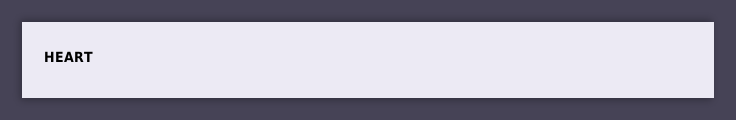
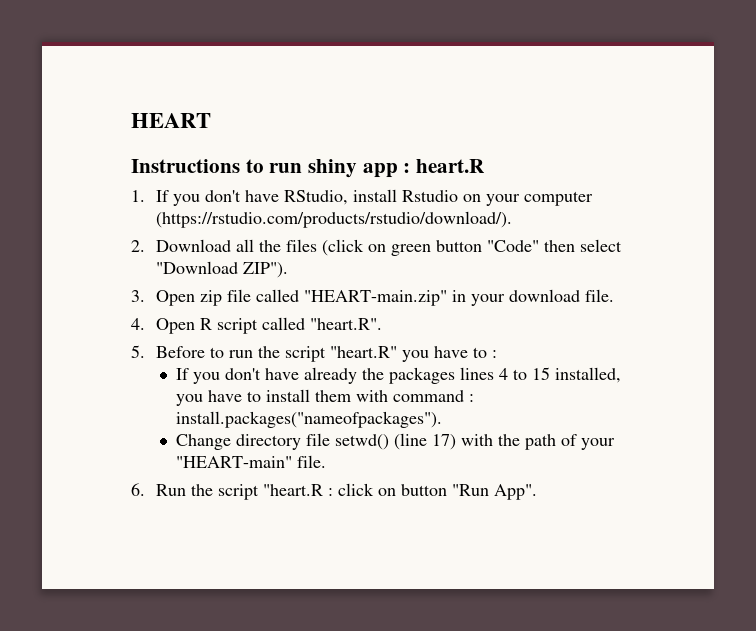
(93, 56) none -> [131,159,486,178] [131,189,593,206] [155,211,512,228] [131,239,622,256] [155,261,288,278] [131,289,614,306] [131,317,382,334] [131,345,497,362] [175,367,621,384] [175,389,474,406] [175,411,442,428] [175,433,615,450] [175,455,326,468] [131,483,537,500] // Instructions to run shiny app : heart.R // 1. If you don't have RStudio, install Rstudio on your computer (https://rstudio.com/products/rstudio/download/). // 2. Download all the files (click on green button "Code" then select "Download ZIP"). // 3. Open zip file called "HEART-main.zip" in your download file. // 4. Open R script called "heart.R". // 5. Before to run the script "heart.R" you have to : // If you don't have already the packages lines 4 to 15 installed, you have to install them with command : install.packages("nameofpackages"). // Change directory file setwd() (line 17) with the path of your "HEART-main" file. // 6. Run the script "heart.R : click on button "Run App".

